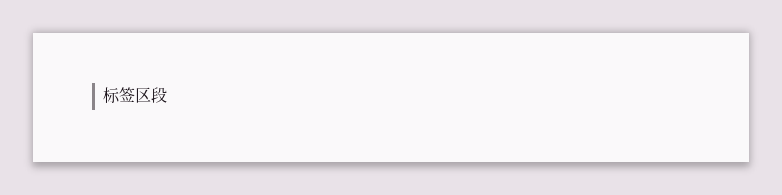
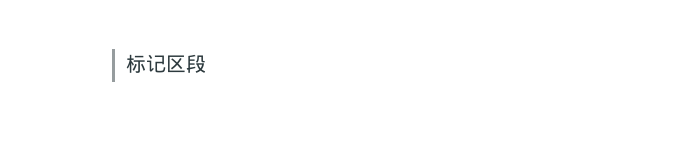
[119,87,136,102] 签 -> [145,54,166,73] 记

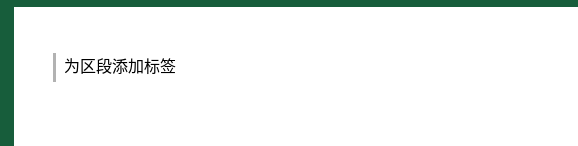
[125,54,206,73] 标记区段 -> [64,58,177,75] 为区段添加标签

